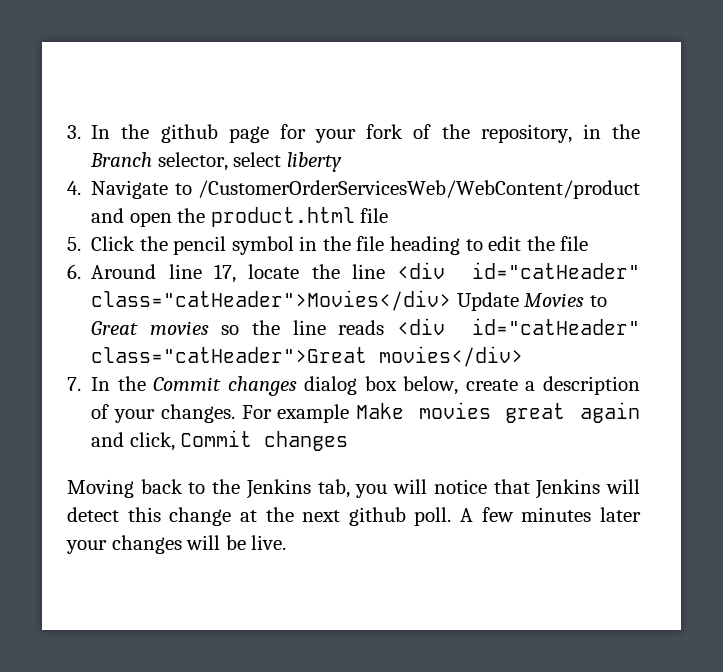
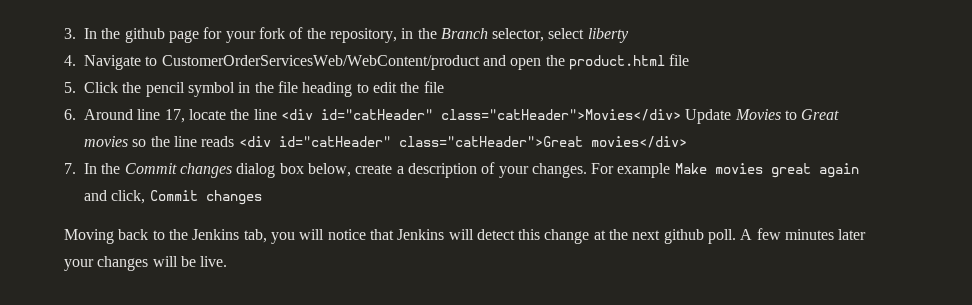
[197,180,640,199] /CustomerOrderServicesWeb/WebContent/product -> [161,55,480,70] CustomerOrderServicesWeb/WebContent/product

